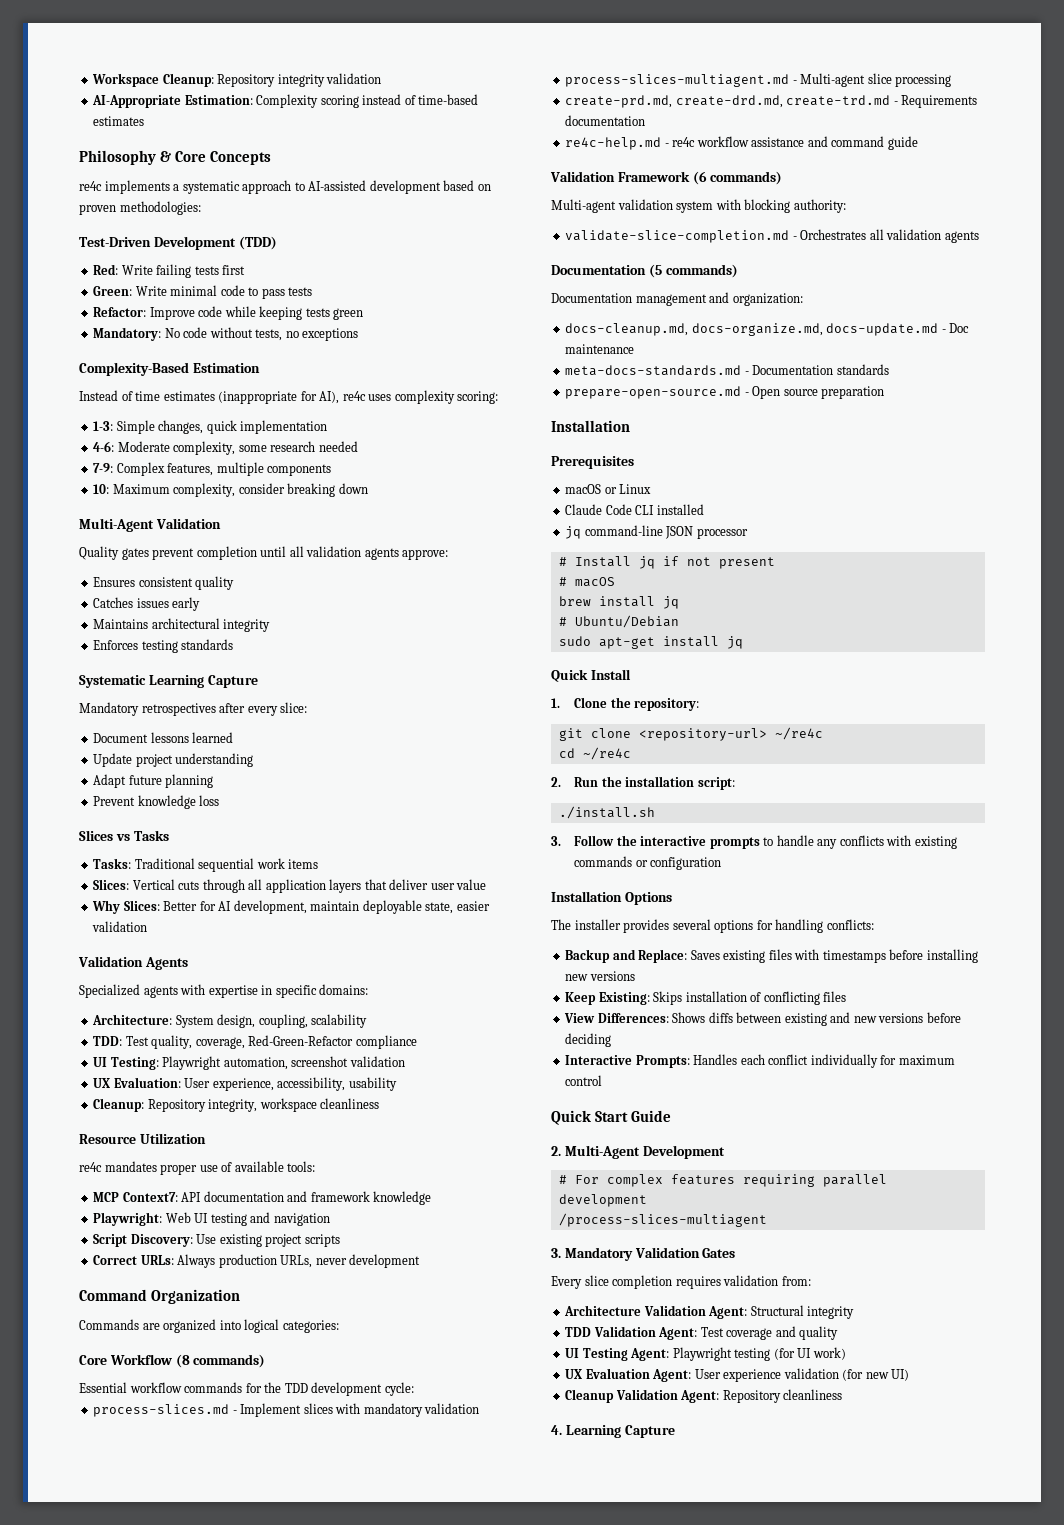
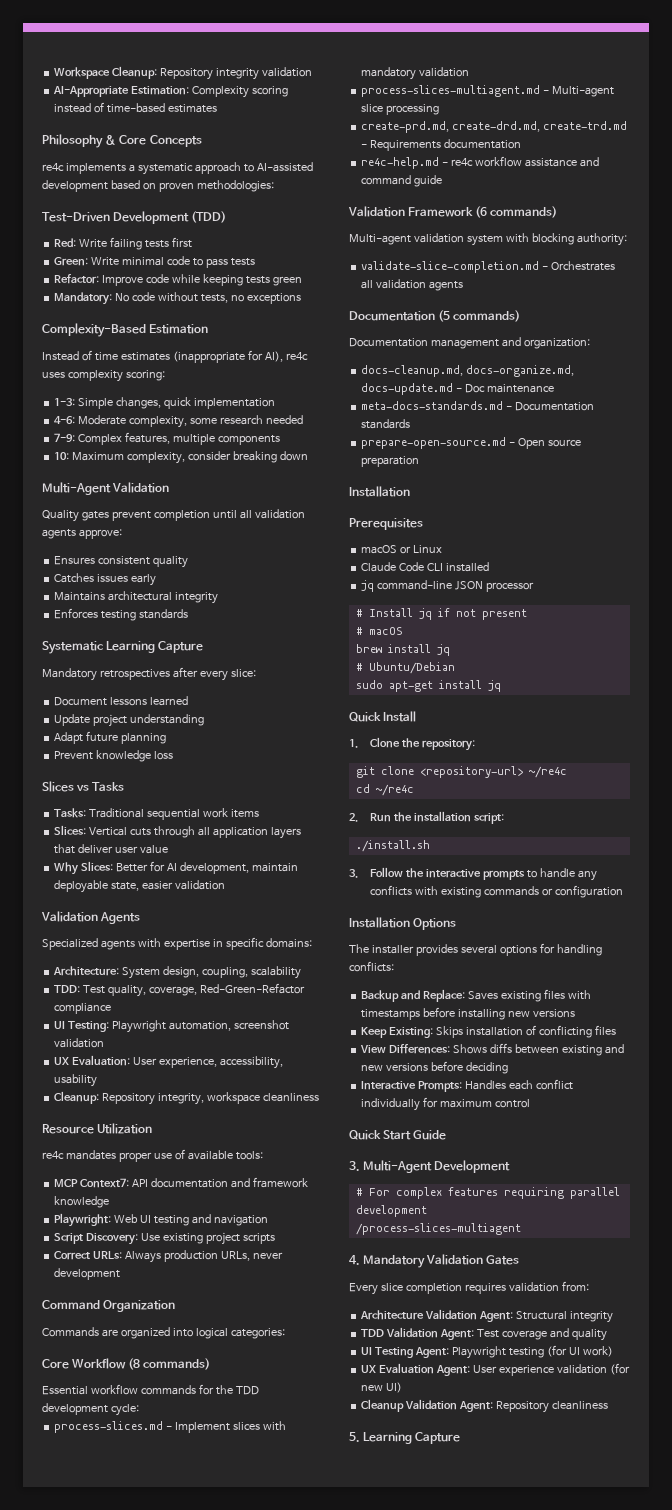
[551,1146,561,1156] 2. -> [349,1161,360,1171] 3.
[551,1248,561,1258] 3. -> [349,1255,360,1265] 4.
[551,1425,562,1435] 4. -> [349,1432,360,1442] 5.

